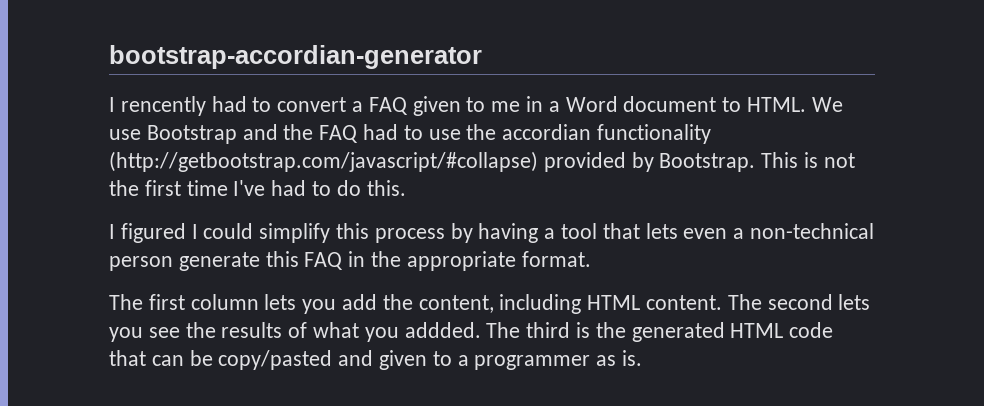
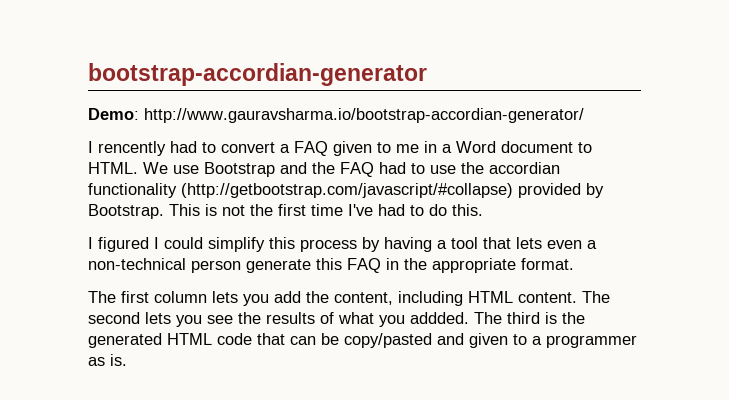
(482, 57) none -> [88,108,584,123] // Demo: http://www.gauravsharma.io/bootstrap-accordian-generator/

